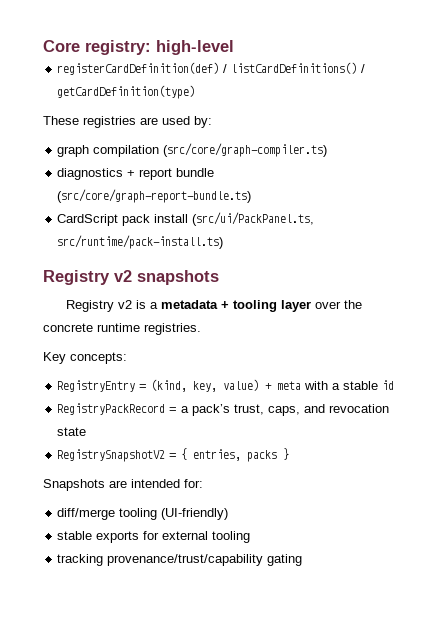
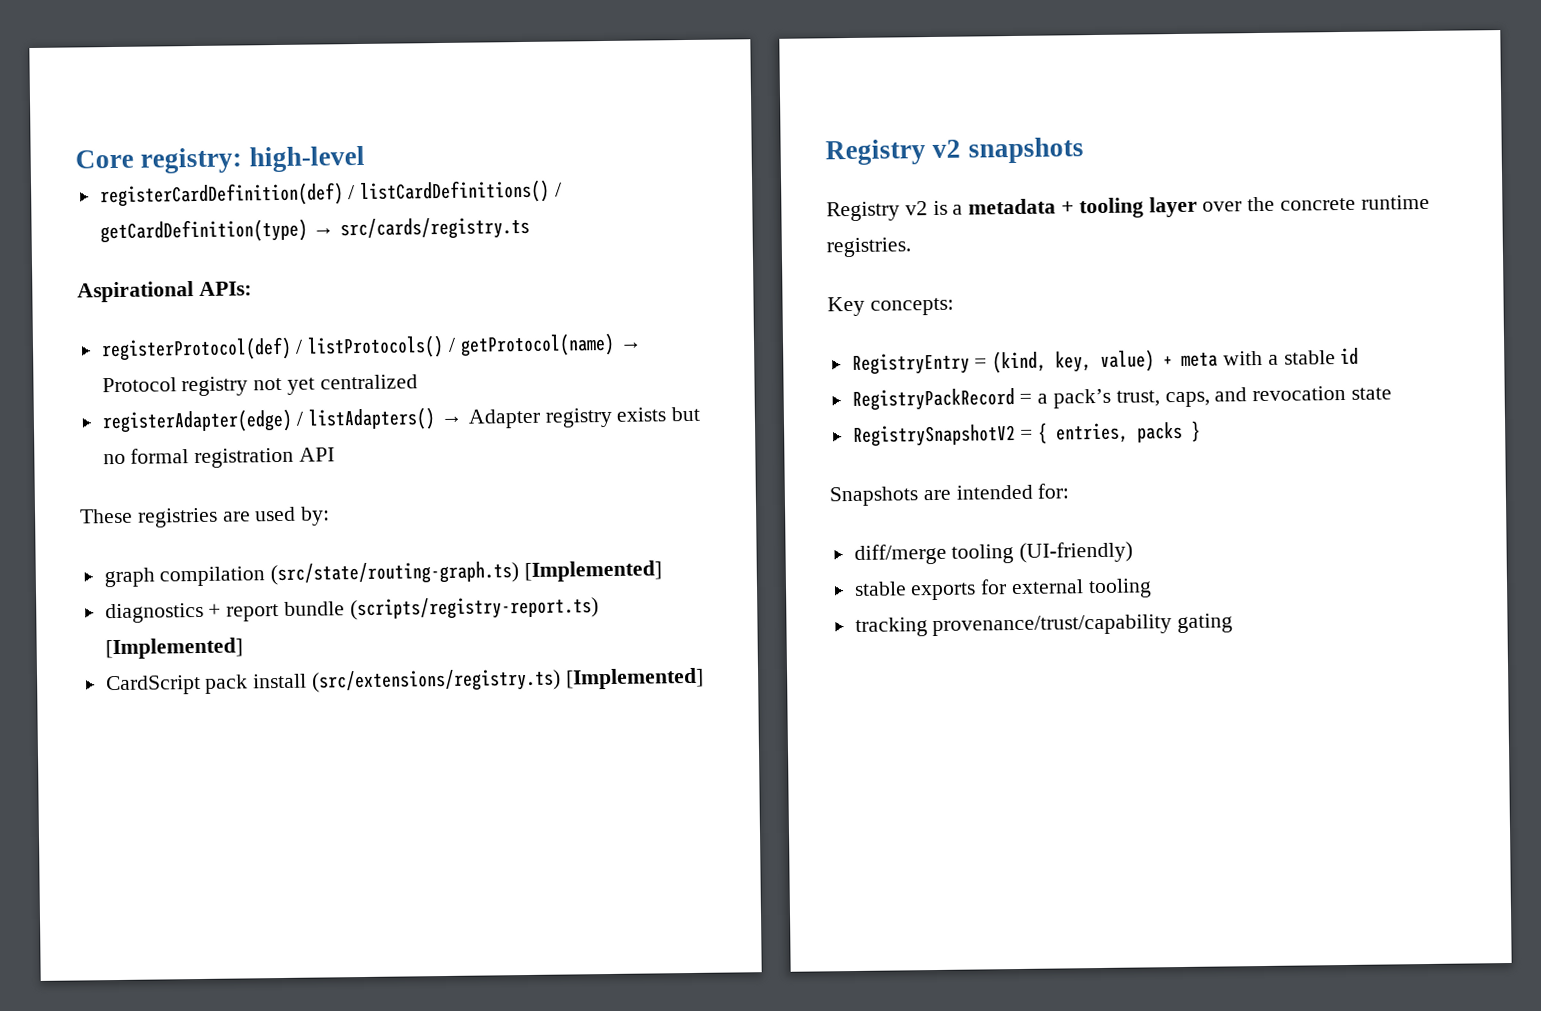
(196, 92) none -> [312,216,531,241] [77,281,252,303] [100,332,643,362] [101,374,418,397] [101,406,701,434] [102,447,336,469] → src/cards/registry.ts // Aspirational APIs: // registerProtocol(def) / listProtocols() / getProtocol(name) → Protocol registry not yet centralized // registerAdapter(edge) / listAdapters() → Adapter registry exists but no formal registration API
[163,143,328,157] (src/core/graph-compiler.ts) -> [270,560,663,586] (src/state/routing-graph.ts) [Implemented]
[57,189,252,203] (src/core/graph-report-bundle.ts) -> [349,596,599,621] [104,637,243,660] (scripts/registry-report.ts) [Implemented]
[192,212,315,226] [57,235,224,249] (src/ui/PackPanel.ts, src/runtime/pack-install.ts) -> [311,667,704,693] (src/extensions/registry.ts) [Implemented]

